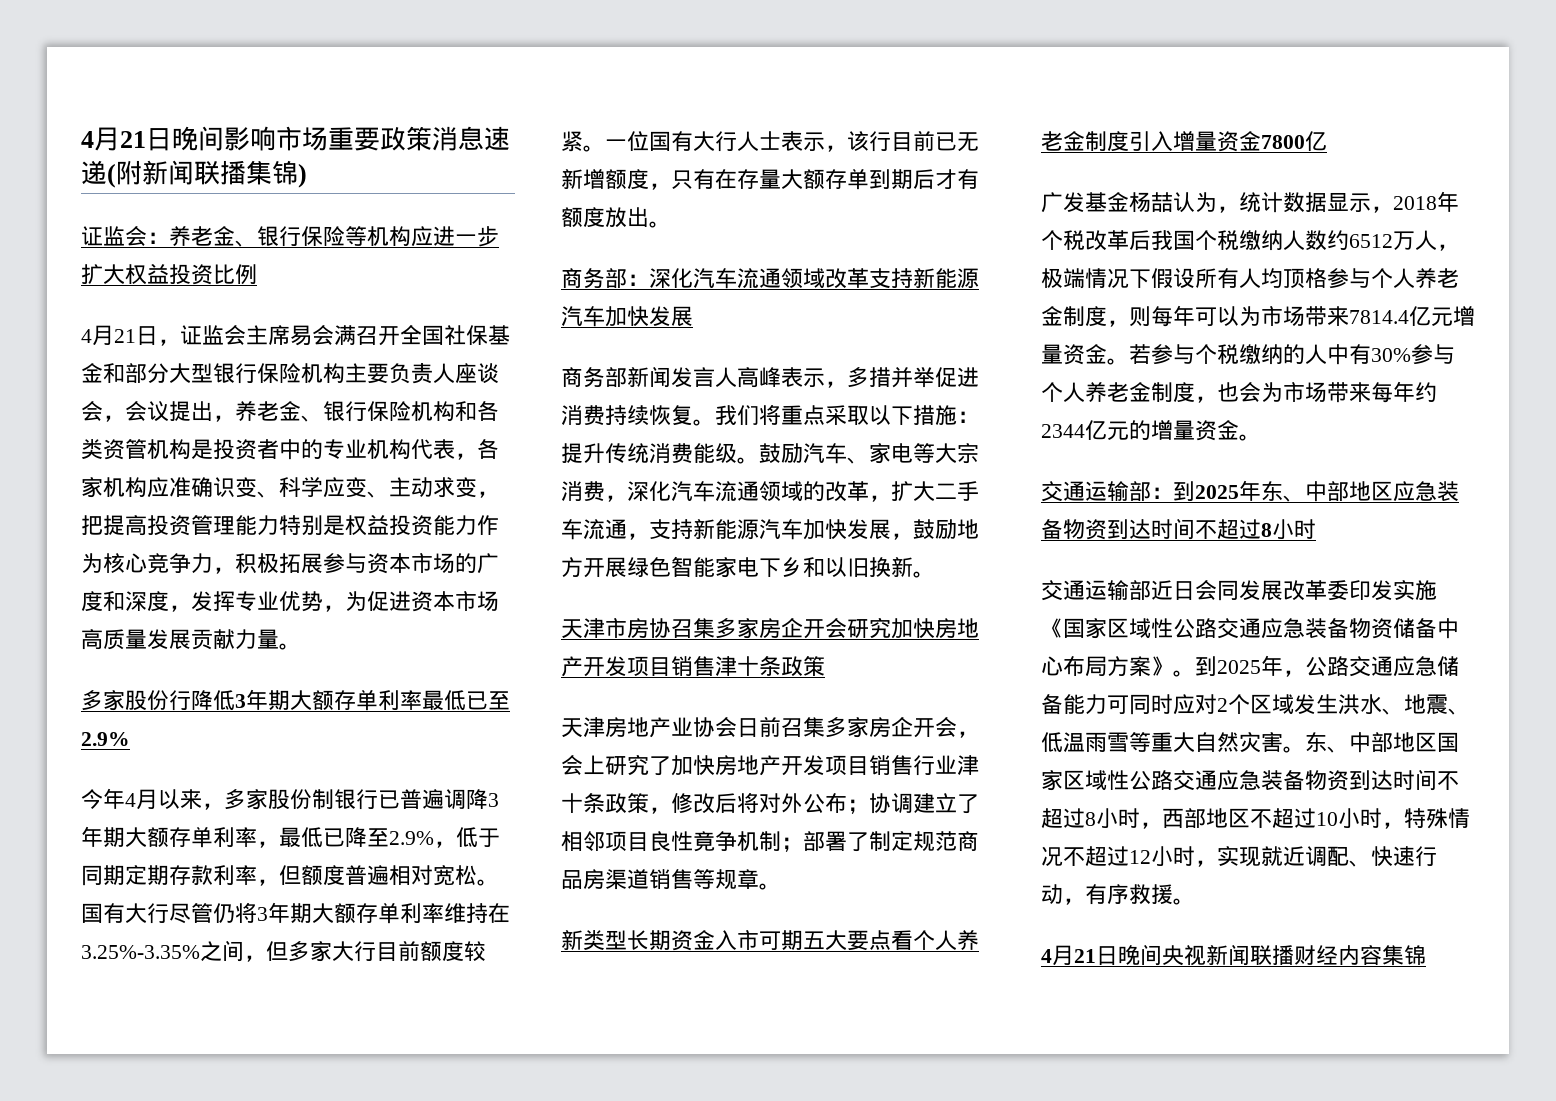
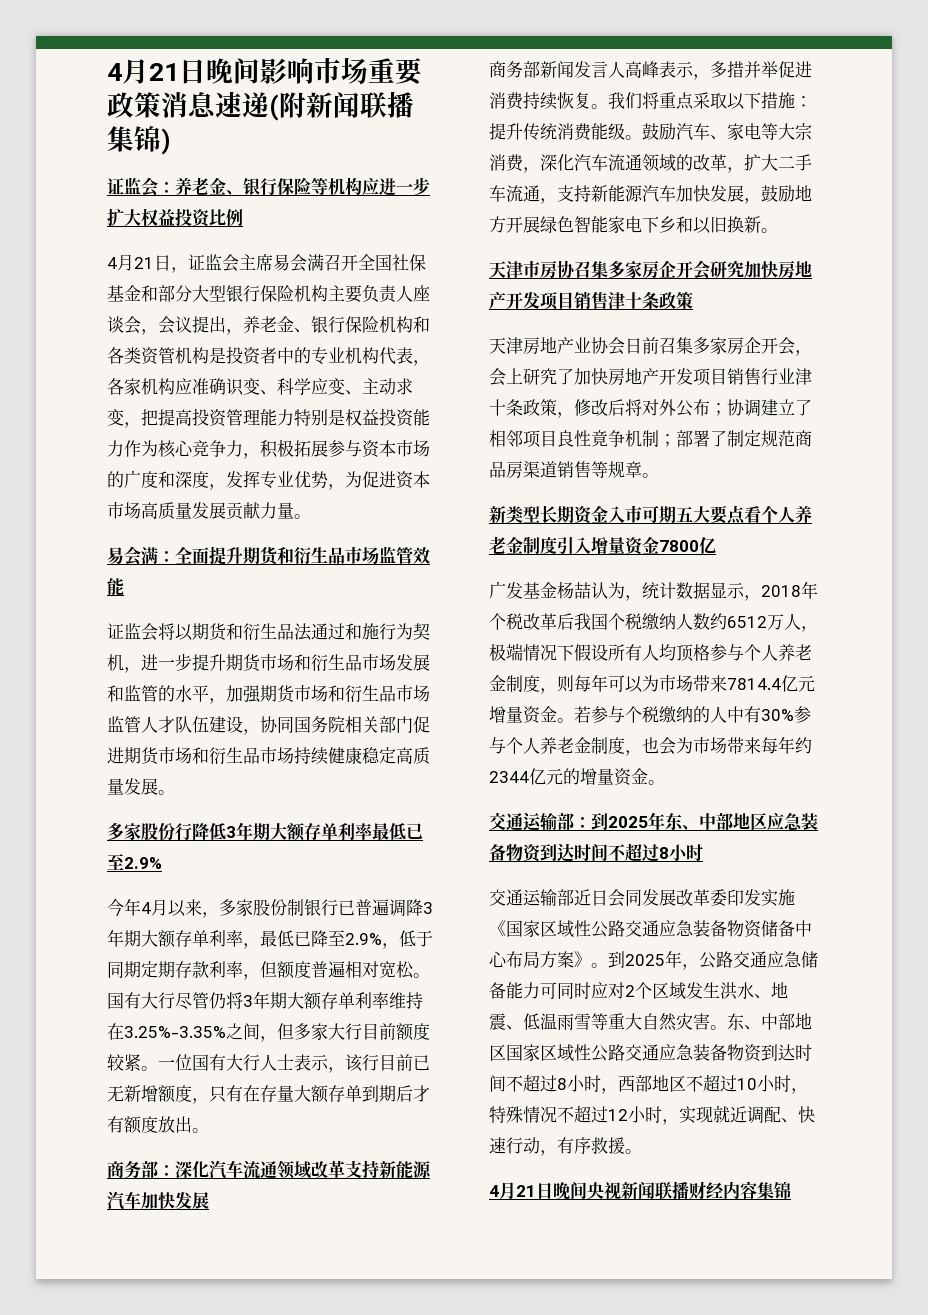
(301, 646) none -> [107,546,430,566] [107,578,124,595] [107,623,430,641] [107,653,430,673] [107,685,430,704] [107,716,430,735] [107,747,430,765] [107,778,175,795] // 易会满：全面提升期货和衍生品市场监管效能 // 证监会将以期货和衍生品法通过和施行为契机，进一步提升期货市场和衍生品市场发展和监管的水平，加强期货市场和衍生品市场监管人才队伍建设，协同国务院相关部门促进期货市场和衍生品市场持续健康稳定高质量发展。

